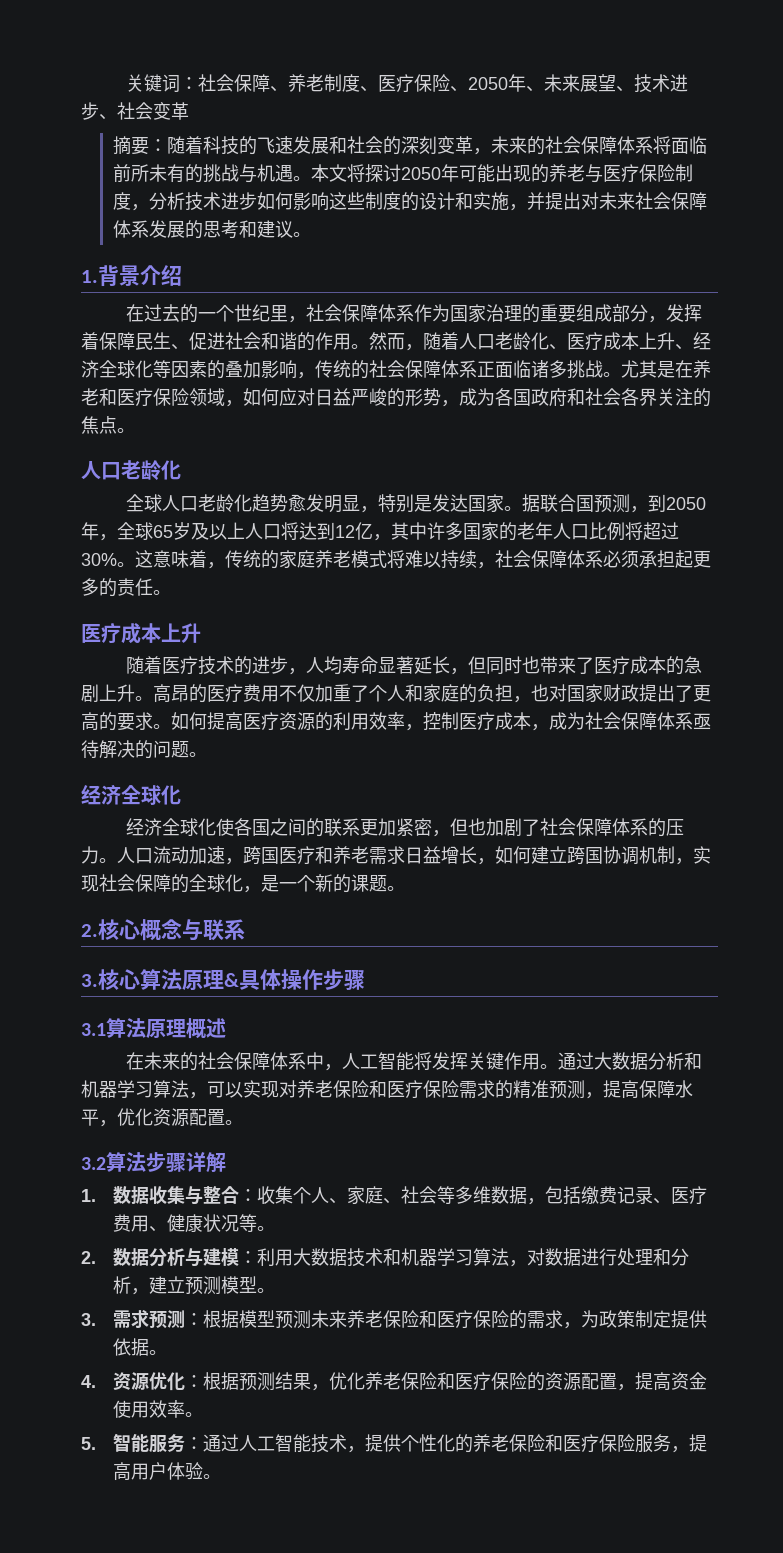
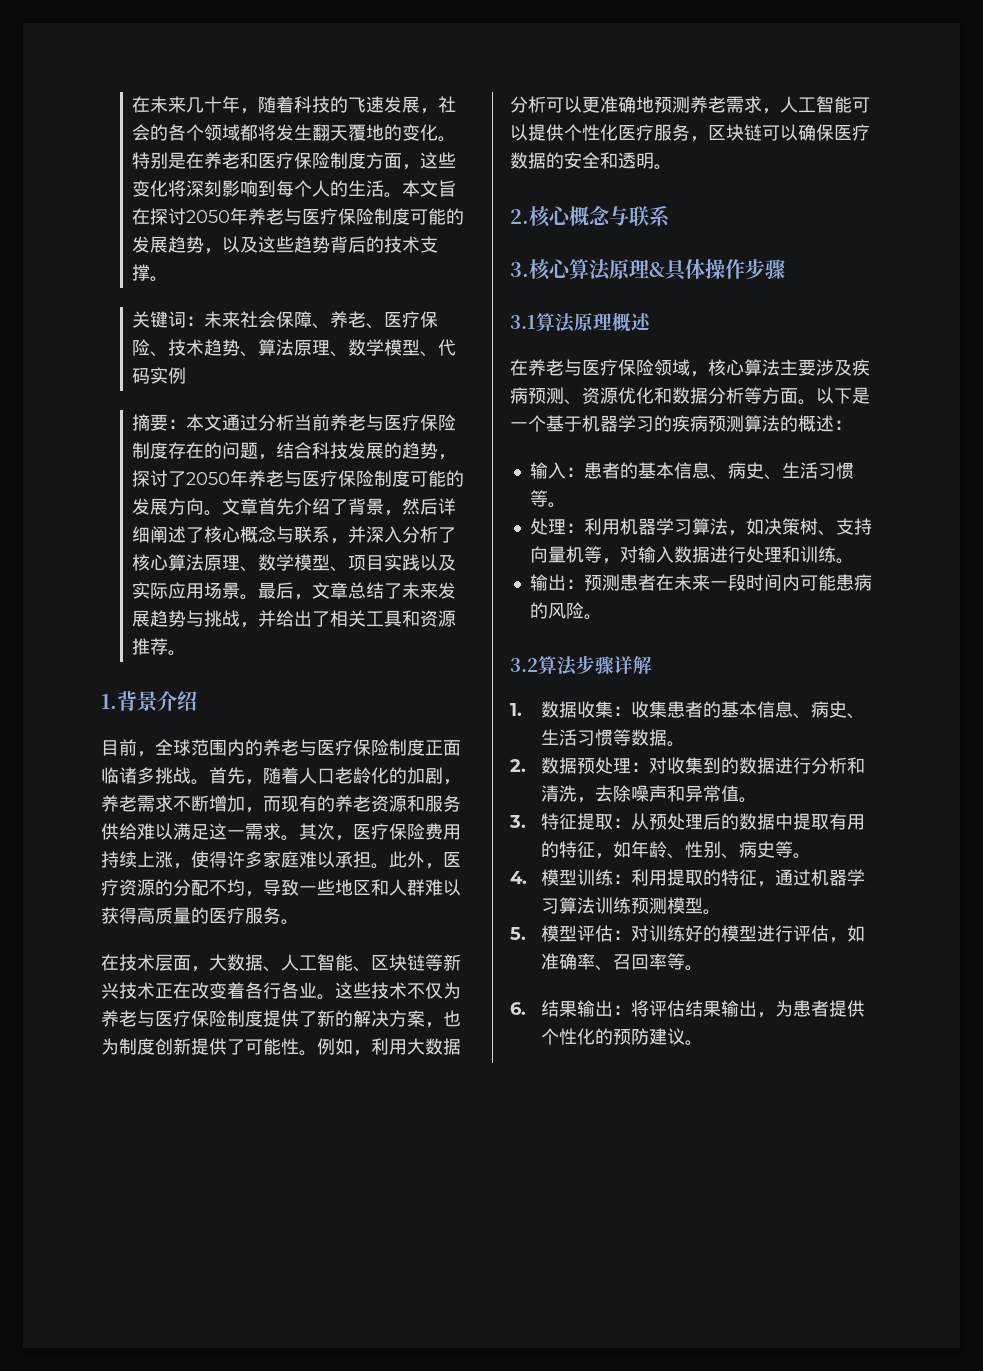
[125,74,688,93] [81,102,189,120] [112,136,167,155] 关键词：社会保障、养老制度、医疗保险、2050年、未来展望、技术进步、社会变革 // 摘要： -> [132,96,259,114] 在未来几十年，
[328,136,707,155] [112,164,531,183] 和社会的深刻变革，未来的社会保障体系将面临前所未有的挑战与机遇。本文将探讨2050年可能出现 -> [420,96,457,114] [132,124,457,142] [132,152,457,170] [132,180,457,198] [132,208,465,225] [132,236,439,254] [132,264,169,282] [132,311,439,329] [132,339,457,357] [132,367,187,384] [132,414,457,431] [132,442,457,460] [132,470,465,487] [132,498,457,516] [132,526,457,544] [132,554,457,572] [132,582,457,600] [132,610,457,628] [132,638,187,656] [101,691,197,712] [101,739,245,757] ，社会的各个领域都将发生翻天覆地的变化。特别是在养老和医疗保险制度方面，这些变化将深刻影响到每个人的生活。本文旨在探讨2050年养老与医疗保险制度可能的发展趋势，以及这些趋势背后的技术支撑。 // 关键词：未来社会保障、养老、医疗保险、技术趋势、算法原理、数学模型、代码实例 // 摘要：本文通过分析当前养老与医疗保险制度存在的问题，结合科技发展的趋势，探讨了2050年养老与医疗保险制度可能的发展方向。文章首先介绍了背景，然后详细阐述了核心概念与联系，并深入分析了核心算法原理、数学模型、项目实践以及实际应用场景。最后，文章总结了未来发展趋势与挑战，并给出了相关工具和资源推荐。 // 1.背景介绍 // 目前，全球范围内
[130,192,707,211] [112,220,311,239] [81,265,182,287] [125,304,702,323] [81,332,711,351] [81,360,711,379] [81,388,711,407] [81,416,135,434] [81,460,181,481] [125,494,706,513] [81,522,679,541] [81,550,711,569] [81,578,171,597] [81,622,201,644] [125,656,702,675] [81,684,711,703] [81,712,711,731] [81,740,207,759] [81,784,181,805] [125,818,684,837] [81,846,711,865] [81,874,387,893] ，分析技术进步如何影响这些制度的设计和实施，并提出对未来社会保障体系发展的思考和建议。 // 1.背景介绍 // 在过去的一个世纪里，社会保障体系作为国家治理的重要组成部分，发挥着保障民生、促进社会和谐的作用。然而，随着人口老龄化、医疗成本上升、经济全球化等因素的叠加影响，传统的社会保障体系正面临诸多挑战。尤其是在养老和医疗保险领域，如何应对日益严峻的形势，成为各国政府和社会各界关注的焦点。 // 人口老龄化 // 全球人口老龄化趋势愈发明显，特别是发达国家。据联合国预测，到2050年，全球65岁及以上人口将达到12亿，其中许多国家的老年人口比例将超过30%。这意味着，传统的家庭养老模式将难以持续，社会保障体系必须承担起更多的责任。 // 医疗成本上升 // 随着医疗技术的进步，人均寿命显著延长，但同时也带来了医疗成本的急剧上升。高昂的医疗费用不仅加重了个人和家庭的负担，也对国家财政提出了更高的要求。如何提高医疗资源的利用效率，控制医疗成本，成为社会保障体系亟待解决的问题。 // 经济全球化 // 经济全球化使各国之间的联系更加紧密，但也加剧了社会保障体系的压力。人口流动加速，跨国医疗和养老需求日益增长，如何建立跨国协调机制，实现社会保障的全球化，是一个新的课题 -> [425,740,461,756] [101,767,461,785] [101,795,461,813] [101,823,461,841] [101,851,461,869] [101,879,461,897] [101,907,299,925] [101,954,461,972] [101,982,461,1000] [101,1010,461,1028] [101,1038,461,1056] [510,96,870,114] [510,124,870,142] [510,152,654,169] 正面临诸多挑战。首先，随着人口老龄化的加剧，养老需求不断增加，而现有的养老资源和服务供给难以满足这一需求。其次，医疗保险费用持续上涨，使得许多家庭难以承担。此外，医疗资源的分配不均，导致一些地区和人群难以获得高质量的医疗服务。 // 在技术层面，大数据、人工智能、区块链等新兴技术正在改变着各行各业。这些技术不仅为养老与医疗保险制度提供了新的解决方案，也为制度创新提供了可能性。例如，利用大数据分析可以更准确地预测养老需求，人工智能可以提供个性化医疗服务，区块链可以确保医疗数据的安全和透明
[143,1052,702,1071] [81,1080,693,1099] [81,1108,225,1127] 未来的社会保障体系中，人工智能将发挥关键作用。通过大数据分析和机器学习算法，可以实现对养老保险和医疗保险需求的精准预测，提高保障水平，优化资源配置 -> [528,359,870,377] [510,387,870,405] [510,415,852,432] [529,462,854,480] [529,490,566,508] [529,518,872,536] [529,546,854,564] [529,574,872,591] [529,602,584,619] 养老与医疗保险领域，核心算法主要涉及疾病预测、资源优化和数据分析等方面。以下是一个基于机器学习的疾病预测算法的概述： // 输入：患者的基本信息、病史、生活习惯等。 // 处理：利用机器学习算法，如决策树、支持向量机等，对输入数据进行处理和训练。 // 输出：预测患者在未来一段时间内可能患病的风险
[184,1186,707,1205] [112,1214,275,1233] [81,1248,689,1267] [112,1276,275,1295] [81,1309,707,1329] [112,1338,167,1356] [81,1372,707,1391] [112,1400,203,1418] [81,1433,707,1453] [112,1462,203,1481] 与整合：收集个人、家庭、社会等多维数据，包括缴费记录、医疗费用、健康状况等。 // 2.数据分析与建模：利用大数据技术和机器学习算法，对数据进行处理和分析，建立预测模型。 // 3.需求预测：根据模型预测未来养老保险和医疗保险的需求，为政策制定提供依据。 // 4.资源优化：根据预测结果，优化养老保险和医疗保险的资源配置，提高资金使用效率。 // 5.智能服务：通过人工智能技术，提供个性化的养老保险和医疗保险服务，提高用户体验 -> [613,701,866,719] [541,729,686,747] [510,757,866,774] [541,785,758,803] [509,813,866,830] [541,841,812,859] [510,869,866,887] [541,897,722,915] [510,925,866,943] [541,953,704,971] [510,1000,866,1018] [541,1028,686,1045] ：收集患者的基本信息、病史、生活习惯等数据。 // 2.数据预处理：对收集到的数据进行分析和清洗，去除噪声和异常值。 // 3.特征提取：从预处理后的数据中提取有用的特征，如年龄、性别、病史等。 // 4.模型训练：利用提取的特征，通过机器学习算法训练预测模型。 // 5.模型评估：对训练好的模型进行评估，如准确率、召回率等。 // 6.结果输出：将评估结果输出，为患者提供个性化的预防建议

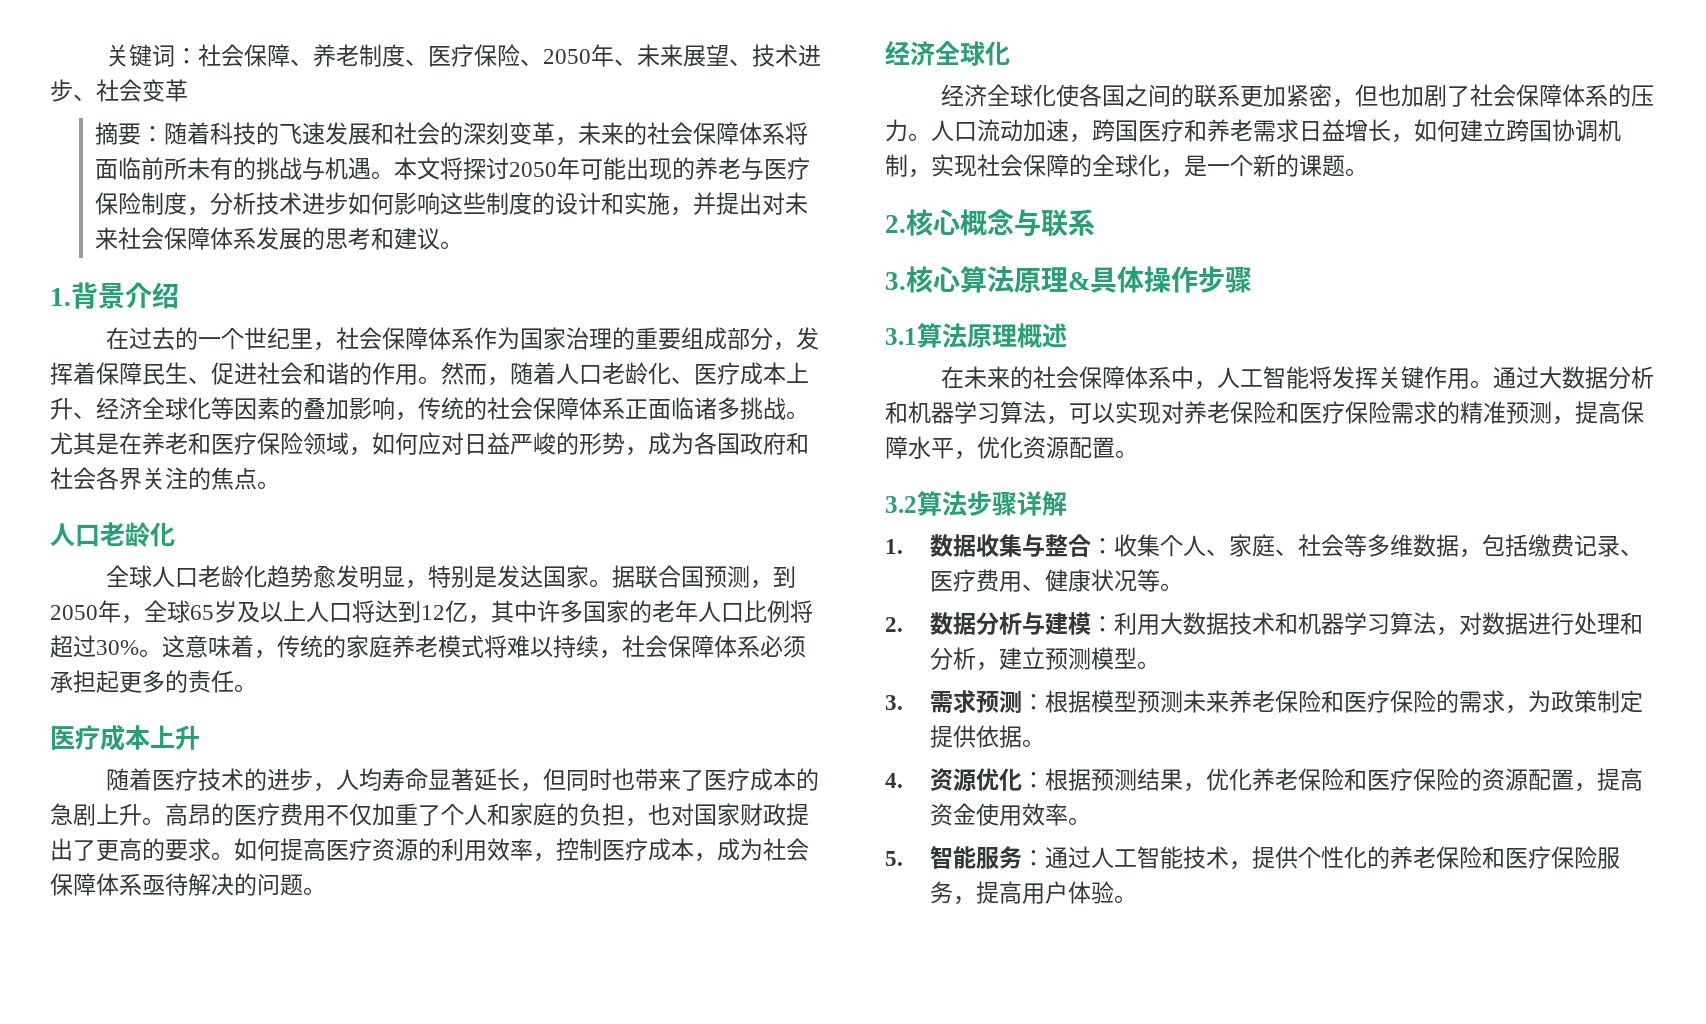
[132,96,259,114] 在未来几十年， -> [105,44,821,67] [50,79,188,102] [95,122,165,145] 关键词：社会保障、养老制度、医疗保险、2050年、未来展望、技术进步、社会变革 // 摘要：
[420,96,457,114] [132,124,457,142] [132,152,457,170] [132,180,457,198] [132,208,465,225] [132,236,439,254] [132,264,169,282] [132,311,439,329] [132,339,457,357] [132,367,187,384] [132,414,457,431] [132,442,457,460] [132,470,465,487] [132,498,457,516] [132,526,457,544] [132,554,457,572] [132,582,457,600] [132,610,457,628] [132,638,187,656] [101,691,197,712] [101,739,245,757] ，社会的各个领域都将发生翻天覆地的变化。特别是在养老和医疗保险制度方面，这些变化将深刻影响到每个人的生活。本文旨在探讨2050年养老与医疗保险制度可能的发展趋势，以及这些趋势背后的技术支撑。 // 关键词：未来社会保障、养老、医疗保险、技术趋势、算法原理、数学模型、代码实例 // 摘要：本文通过分析当前养老与医疗保险制度存在的问题，结合科技发展的趋势，探讨了2050年养老与医疗保险制度可能的发展方向。文章首先介绍了背景，然后详细阐述了核心概念与联系，并深入分析了核心算法原理、数学模型、项目实践以及实际应用场景。最后，文章总结了未来发展趋势与挑战，并给出了相关工具和资源推荐。 // 1.背景介绍 // 目前，全球范围内 -> [371,122,809,146] [95,157,673,180] 和社会的深刻变革，未来的社会保障体系将面临前所未有的挑战与机遇。本文将探讨2050年可能出现
[425,740,461,756] [101,767,461,785] [101,795,461,813] [101,823,461,841] [101,851,461,869] [101,879,461,897] [101,907,299,925] [101,954,461,972] [101,982,461,1000] [101,1010,461,1028] [101,1038,461,1056] [510,96,870,114] [510,124,870,142] [510,152,654,169] 正面临诸多挑战。首先，随着人口老龄化的加剧，养老需求不断增加，而现有的养老资源和服务供给难以满足这一需求。其次，医疗保险费用持续上涨，使得许多家庭难以承担。此外，医疗资源的分配不均，导致一些地区和人群难以获得高质量的医疗服务。 // 在技术层面，大数据、人工智能、区块链等新兴技术正在改变着各行各业。这些技术不仅为养老与医疗保险制度提供了新的解决方案，也为制度创新提供了可能性。例如，利用大数据分析可以更准确地预测养老需求，人工智能可以提供个性化医疗服务，区块链可以确保医疗数据的安全和透明 -> [187,192,809,216] [95,227,464,250] [50,282,179,309] [105,327,819,351] [50,362,809,386] [50,397,809,421] [50,432,809,456] [50,467,280,490] [50,522,175,547] [105,565,796,589] [50,600,813,624] [50,635,806,659] [50,670,257,693] [50,725,200,751] [105,768,819,792] [50,803,809,827] [50,838,809,862] [50,873,326,896] [885,41,1010,66] [940,84,1654,108] [885,119,1621,143] [885,154,1345,178] ，分析技术进步如何影响这些制度的设计和实施，并提出对未来社会保障体系发展的思考和建议。 // 1.背景介绍 // 在过去的一个世纪里，社会保障体系作为国家治理的重要组成部分，发挥着保障民生、促进社会和谐的作用。然而，随着人口老龄化、医疗成本上升、经济全球化等因素的叠加影响，传统的社会保障体系正面临诸多挑战。尤其是在养老和医疗保险领域，如何应对日益严峻的形势，成为各国政府和社会各界关注的焦点。 // 人口老龄化 // 全球人口老龄化趋势愈发明显，特别是发达国家。据联合国预测，到2050年，全球65岁及以上人口将达到12亿，其中许多国家的老年人口比例将超过30%。这意味着，传统的家庭养老模式将难以持续，社会保障体系必须承担起更多的责任。 // 医疗成本上升 // 随着医疗技术的进步，人均寿命显著延长，但同时也带来了医疗成本的急剧上升。高昂的医疗费用不仅加重了个人和家庭的负担，也对国家财政提出了更高的要求。如何提高医疗资源的利用效率，控制医疗成本，成为社会保障体系亟待解决的问题。 // 经济全球化 // 经济全球化使各国之间的联系更加紧密，但也加剧了社会保障体系的压力。人口流动加速，跨国医疗和养老需求日益增长，如何建立跨国协调机制，实现社会保障的全球化，是一个新的课题
[528,359,870,377] [510,387,870,405] [510,415,852,432] [529,462,854,480] [529,490,566,508] [529,518,872,536] [529,546,854,564] [529,574,872,591] [529,602,584,619] 养老与医疗保险领域，核心算法主要涉及疾病预测、资源优化和数据分析等方面。以下是一个基于机器学习的疾病预测算法的概述： // 输入：患者的基本信息、病史、生活习惯等。 // 处理：利用机器学习算法，如决策树、支持向量机等，对输入数据进行处理和训练。 // 输出：预测患者在未来一段时间内可能患病的风险 -> [963,366,1654,390] [885,401,1644,425] [885,436,1115,460] 未来的社会保障体系中，人工智能将发挥关键作用。通过大数据分析和机器学习算法，可以实现对养老保险和医疗保险需求的精准预测，提高保障水平，优化资源配置
[613,701,866,719] [541,729,686,747] [510,757,866,774] [541,785,758,803] [509,813,866,830] [541,841,812,859] [510,869,866,887] [541,897,722,915] [510,925,866,943] [541,953,704,971] [510,1000,866,1018] [541,1028,686,1045] ：收集患者的基本信息、病史、生活习惯等数据。 // 2.数据预处理：对收集到的数据进行分析和清洗，去除噪声和异常值。 // 3.特征提取：从预处理后的数据中提取有用的特征，如年龄、性别、病史等。 // 4.模型训练：利用提取的特征，通过机器学习算法训练预测模型。 // 5.模型评估：对训练好的模型进行评估，如准确率、召回率等。 // 6.结果输出：将评估结果输出，为患者提供个性化的预防建议 -> [1022,534,1644,558] [930,569,1184,592] [885,612,1644,636] [930,647,1161,671] [885,690,1644,714] [930,725,1046,748] [885,768,1644,792] [930,803,1092,826] [885,846,1621,870] [930,881,1115,905] 与整合：收集个人、家庭、社会等多维数据，包括缴费记录、医疗费用、健康状况等。 // 2.数据分析与建模：利用大数据技术和机器学习算法，对数据进行处理和分析，建立预测模型。 // 3.需求预测：根据模型预测未来养老保险和医疗保险的需求，为政策制定提供依据。 // 4.资源优化：根据预测结果，优化养老保险和医疗保险的资源配置，提高资金使用效率。 // 5.智能服务：通过人工智能技术，提供个性化的养老保险和医疗保险服务，提高用户体验

